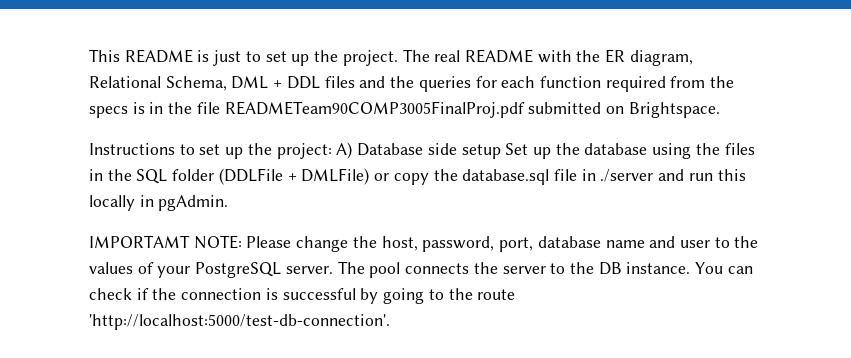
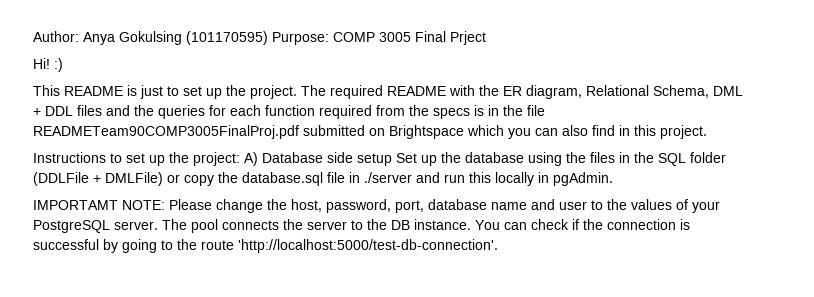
(89, 55) none -> [33,31,486,45] [33,58,63,72] Author: Anya Gokulsing (101170595) Purpose: COMP 3005 Final Prject // Hi! :) //
[434,50,461,62] real -> [330,85,383,99] required
[628,102,720,118] Brightspace. -> [389,125,707,139] Brightspace which you can also find in this project.

